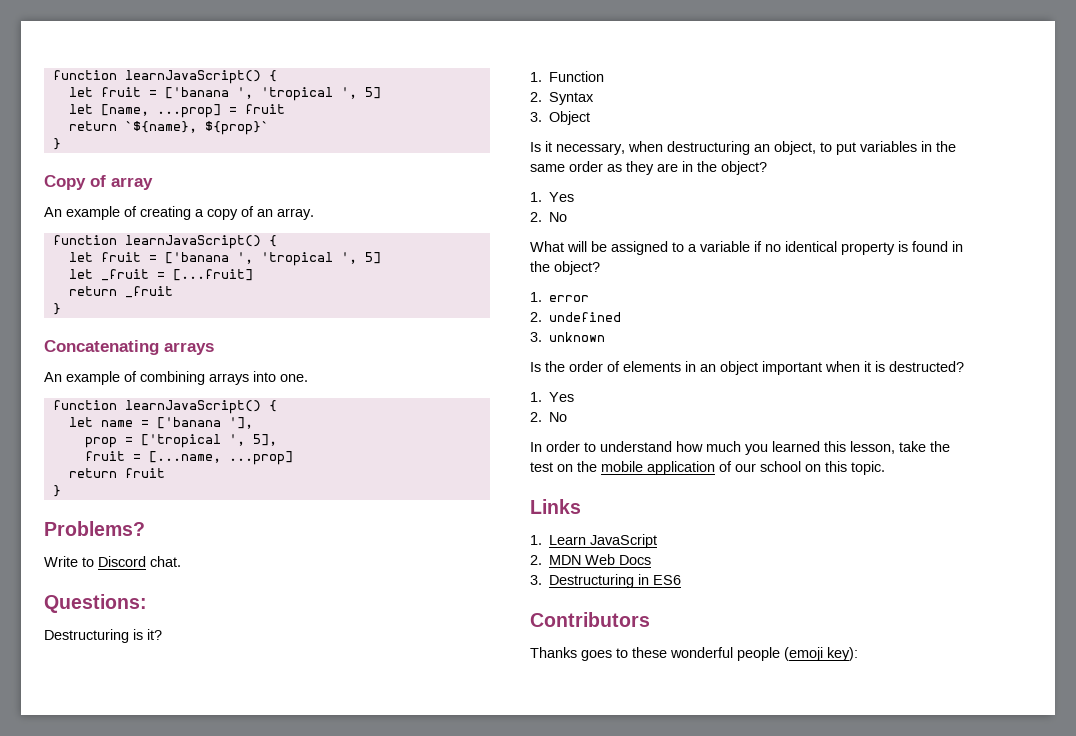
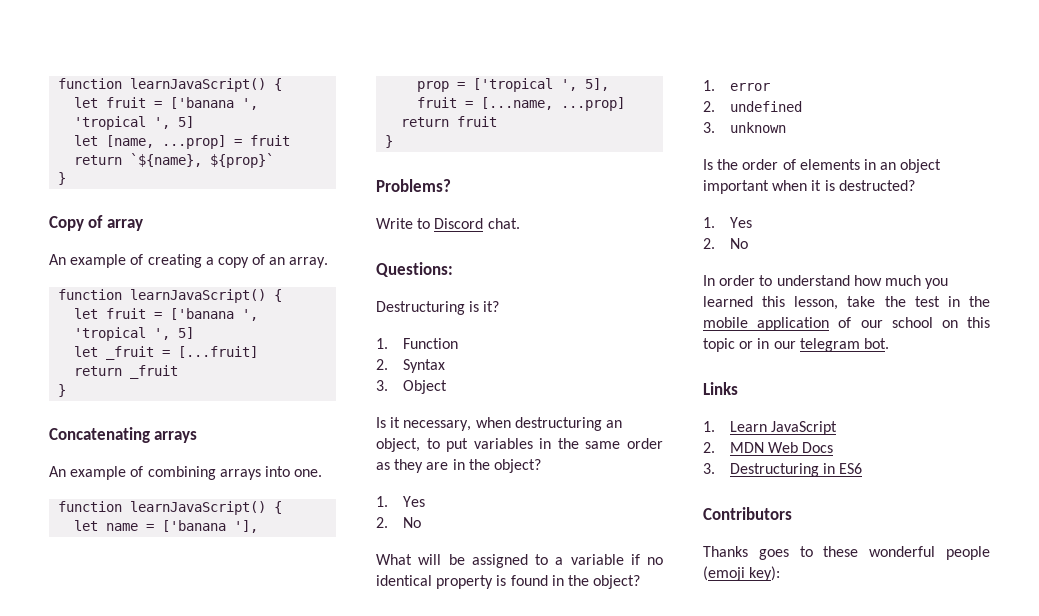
[557,464,573,472] on -> [947,296,960,307] in
[851,461,885,475] topic. -> [703,338,889,352] topic or in our telegram bot.

